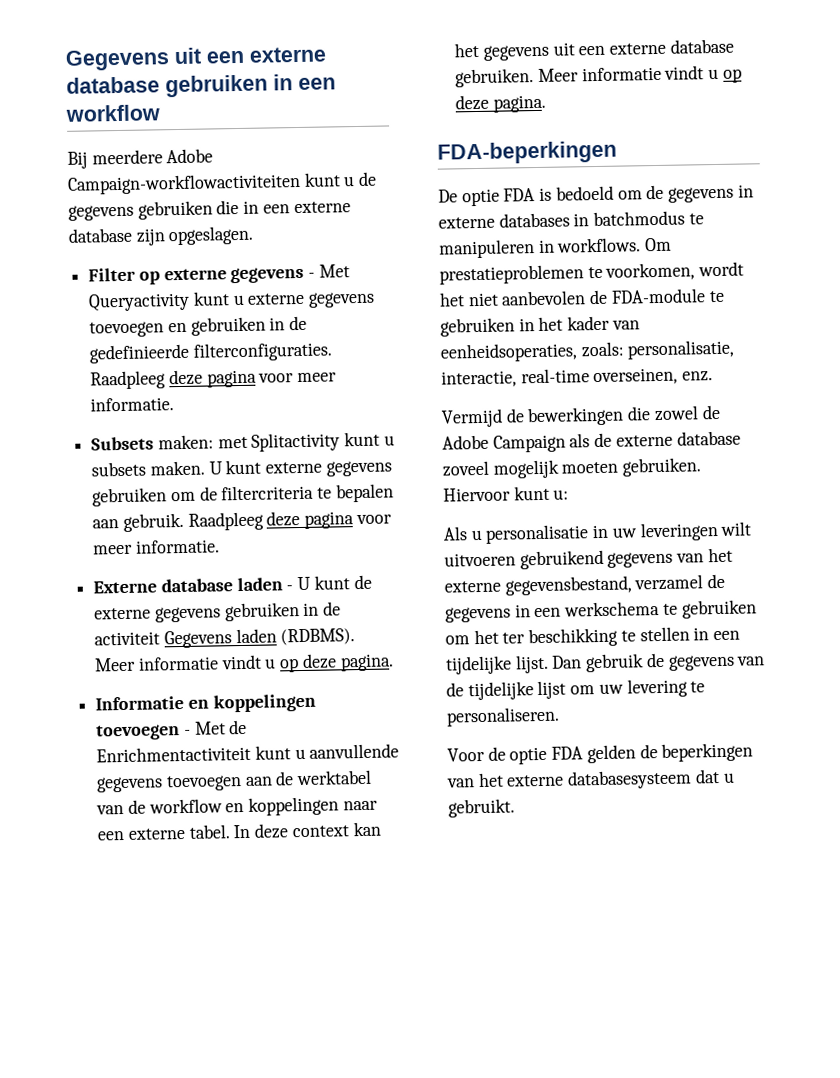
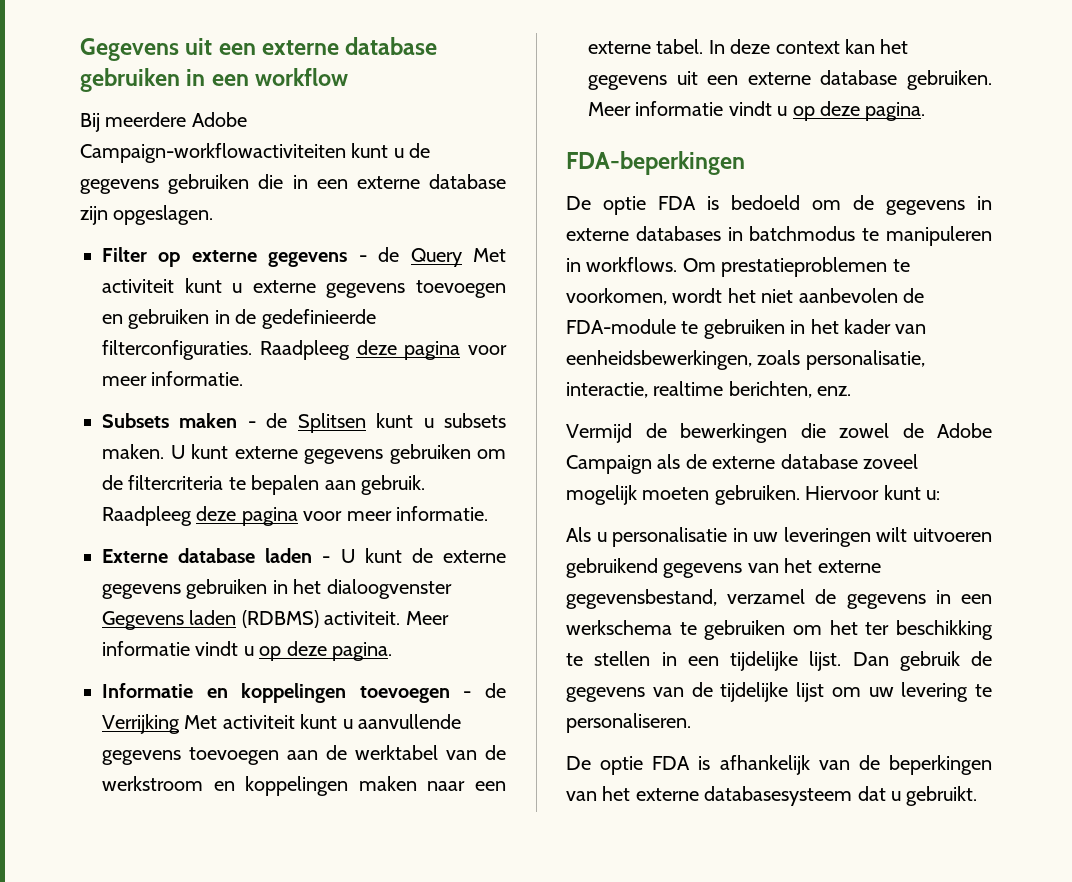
[318,264,350,278] [88,292,191,312] Met Queryactivity -> [378,247,507,267] [102,279,174,293] de Query Met activiteit
[157,432,341,452] maken: met Splitactivity -> [179,413,366,433] maken - de Splitsen
[323,601,342,616] [94,628,356,649] de activiteit Gegevens laden (RDBMS). -> [293,579,452,599] [102,610,401,630] het dialoogvenster Gegevens laden (RDBMS) activiteit.
[194,719,248,735] [96,745,252,763] Met de Enrichmentactiviteit -> [485,683,507,698] [102,714,295,734] de Verrijking Met activiteit
[148,796,340,816] workflow en koppelingen -> [102,776,417,796] werkstroom en koppelingen maken
[440,339,736,363] [441,367,679,388] eenheidsoperaties, zoals: personalisatie, interactie, real-time overseinen, -> [566,350,925,370] [566,381,812,398] eenheidsbewerkingen, zoals personalisatie, interactie, realtime berichten,
[447,744,636,765] Voor de optie FDA gelden -> [566,755,850,775] De optie FDA is afhankelijk van

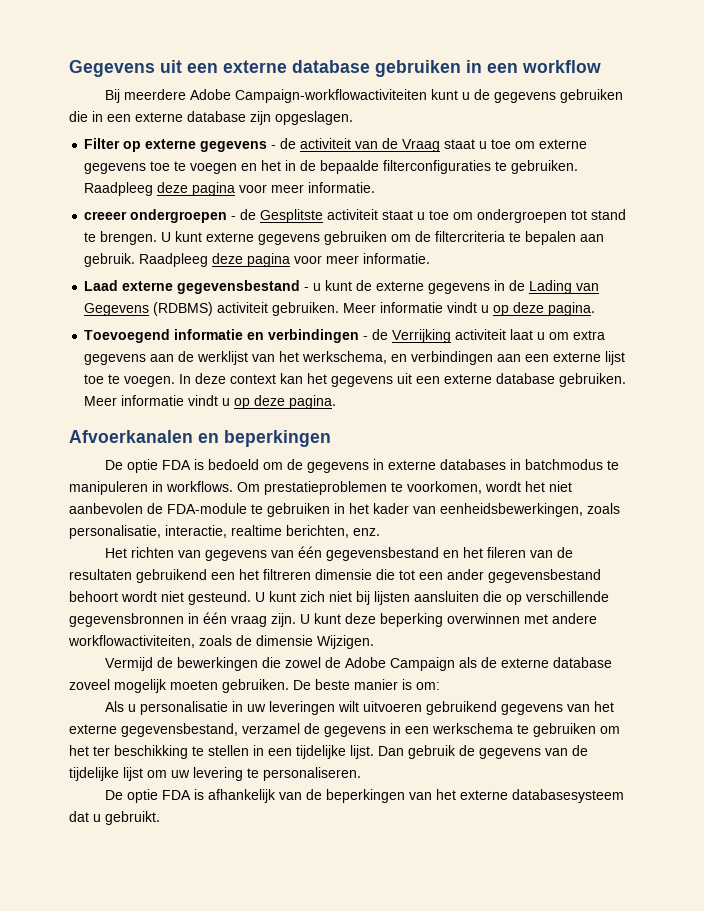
[410,248,507,267] [102,278,506,298] [102,309,376,329] [102,340,507,360] [102,371,244,386] [102,413,506,433] [102,444,164,459] Query Met activiteit kunt u externe gegevens toevoegen en gebruiken in de gedefinieerde filterconfiguraties. Raadpleeg deze pagina voor meer informatie. // Subsets maken - de Splitsen kunt u subsets maken. -> [300,138,588,152] [84,160,579,174] [84,182,376,196] [84,209,627,223] [84,231,158,245] activiteit van de Vraag staat u toe om externe gegevens toe te voegen en het in de bepaalde filterconfiguraties te gebruiken. Raadpleeg deze pagina voor meer informatie. // creeer ondergroepen - de Gesplitste activiteit staat u toe om ondergroepen tot stand te brengen.
[102,548,507,563] [102,579,452,599] [102,610,449,630] [102,641,392,661] [102,683,507,703] [102,714,461,734] [102,745,506,765] [102,776,507,796] [588,39,704,54] Externe database laden - U kunt de externe gegevens gebruiken in het dialoogvenster Gegevens laden (RDBMS) activiteit. Meer informatie vindt u op deze pagina. // Informatie en koppelingen toevoegen - de Verrijking Met activiteit kunt u aanvullende gegevens toevoegen aan de werktabel van de werkstroom en koppelingen maken naar een externe tabel. -> [84,280,600,294] [84,302,596,316] [84,329,606,343] [84,351,626,365] [84,374,176,387] Laad externe gegevensbestand - u kunt de externe gegevens in de Lading van Gegevens (RDBMS) activiteit gebruiken. Meer informatie vindt u op deze pagina. // Toevoegend informatie en verbindingen - de Verrijking activiteit laat u om extra gegevens aan de werklijst van het werkschema, en verbindingen aan een externe lijst toe te voegen.
[566,151,745,175] FDA-beperkingen -> [69,430,331,447] Afvoerkanalen en beperkingen
(852, 391) none -> [104,546,573,561] [69,569,601,583] [69,591,609,605] [69,612,597,627] [68,635,374,649] // Het richten van gegevens van één gegevensbestand en het fileren van de resultaten gebruikend een het filtreren dimensie die tot een ander gegevensbestand behoort wordt niet gesteund. U kunt zich niet bij lijsten aansluiten die op verschillende gegevensbronnen in één vraag zijn. U kunt deze beperking overwinnen met andere workflowactiviteiten, zoals de dimensie Wijzigen.
[805,485,940,500] Hiervoor kunt u: -> [293,679,440,690] De beste manier is om:

